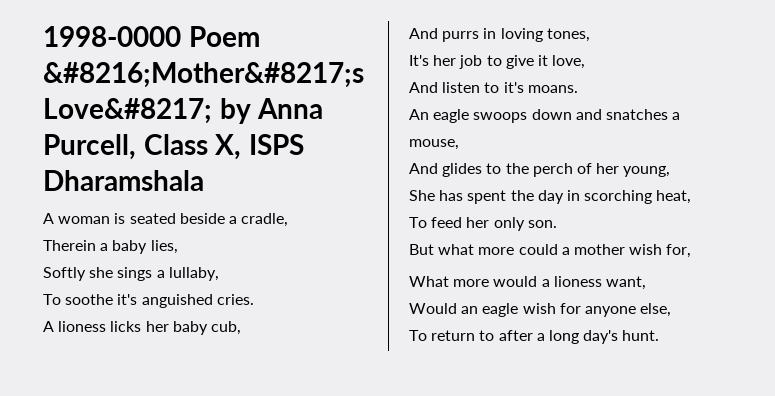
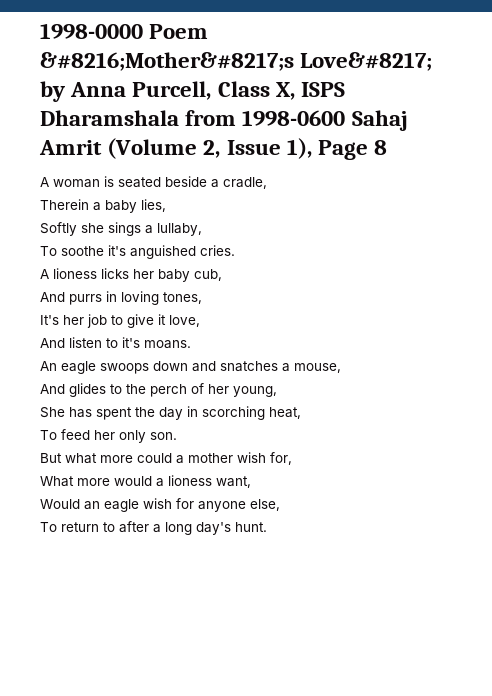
(204, 180) none -> [185,110,408,131] [39,138,388,160] from 1998-0600 Sahaj Amrit (Volume 2, Issue 1), Page 8

